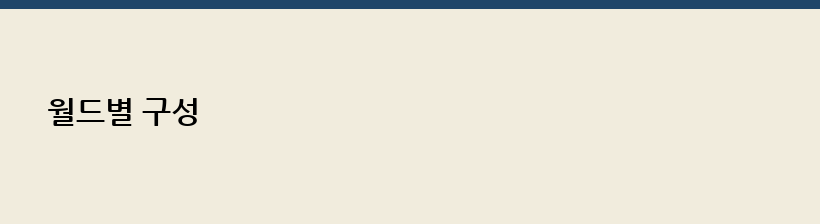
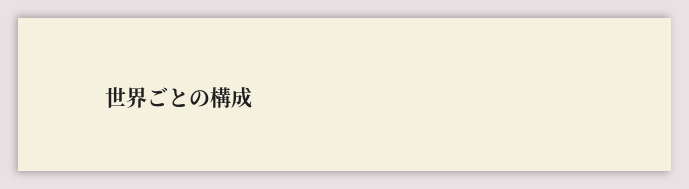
[47,98,201,126] 월드별 구성 -> [105,87,252,109] 世界ごとの構成

